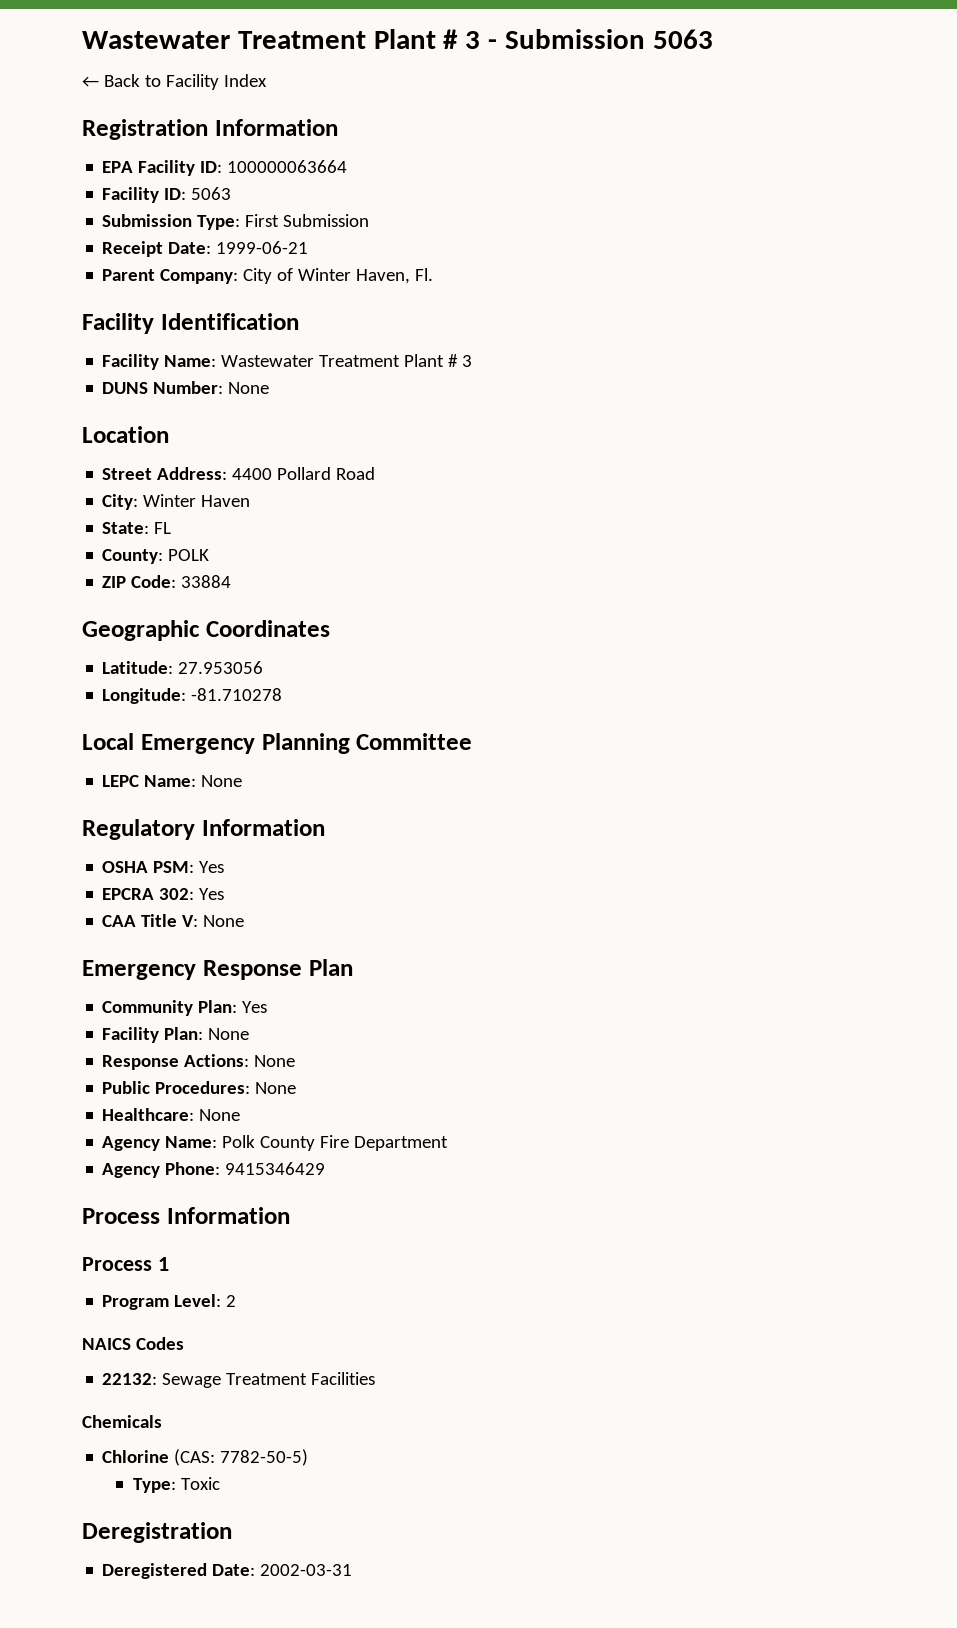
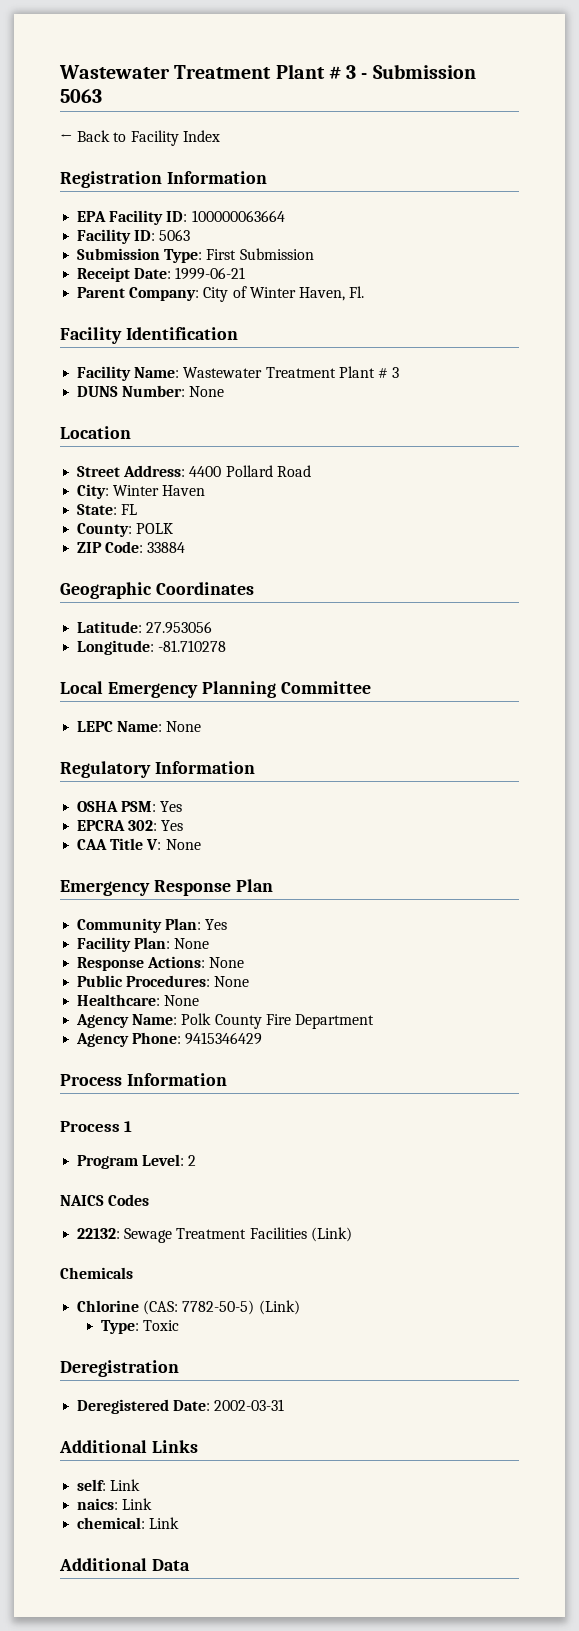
(376, 1378) none -> [310,1227,352,1242] (Link)
(309, 1457) none -> [258,1300,300,1315] (Link)
(353, 1570) none -> [59,1440,198,1453] [77,1479,141,1491] [77,1498,153,1510] [77,1517,180,1529] [59,1558,190,1571] // Additional Links // self: Link // naics: Link // chemical: Link // Additional Data

